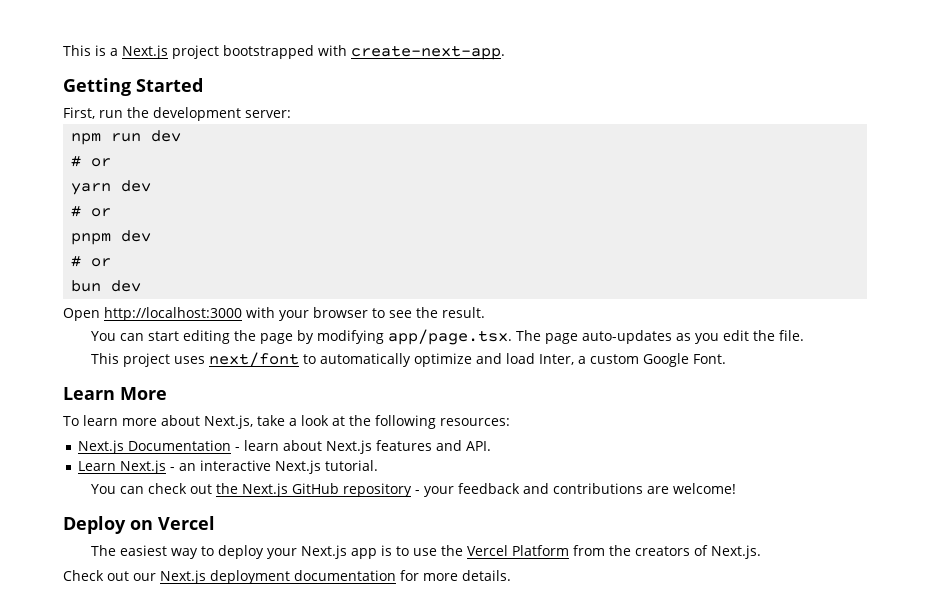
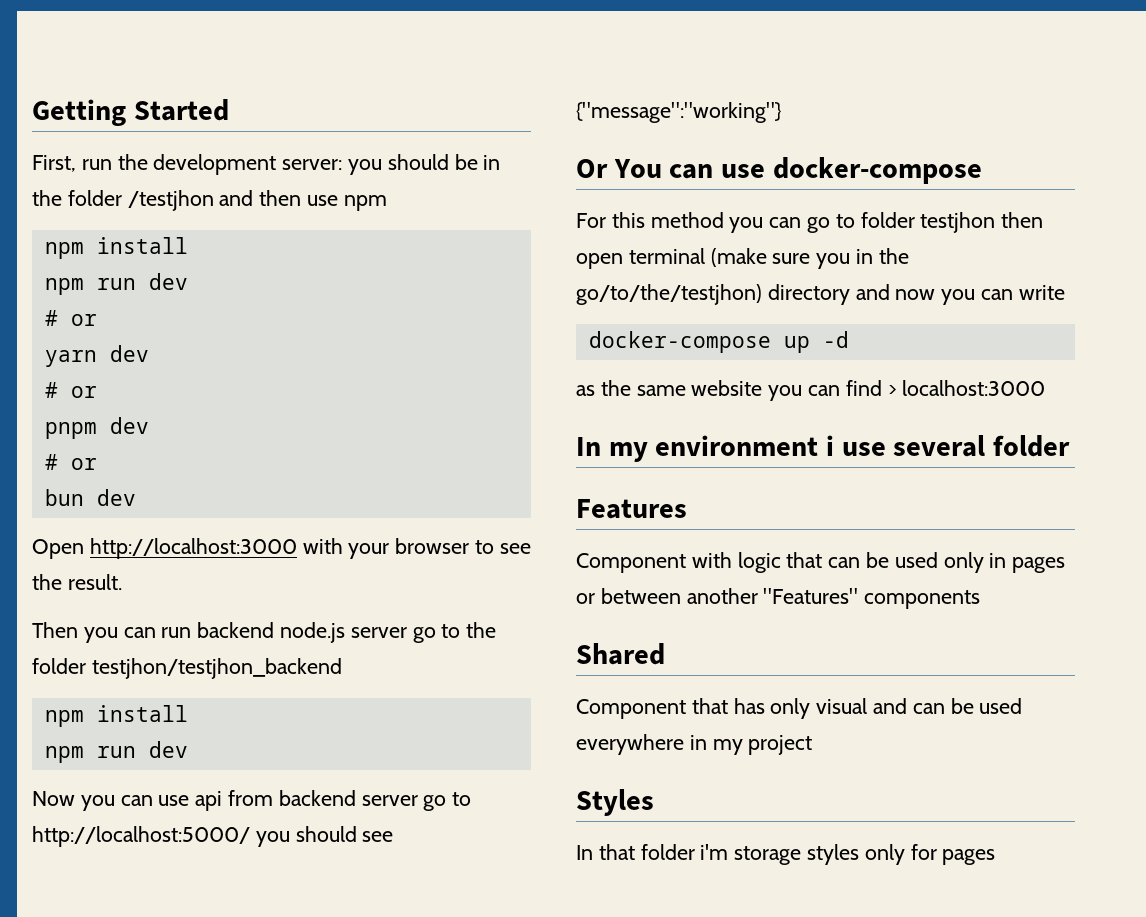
[63,45,505,60] This is a Next.js project bootstrapped with create-next-app. // -> (32, 112) none
(291, 114) none -> [348,154,501,175] [32,190,387,211] [44,237,188,259] you should be in the folder /testjhon and then use npm // npm install
[90,329,804,345] [90,352,726,367] [63,387,167,400] [63,415,510,429] [78,440,492,454] [78,460,379,474] [90,483,736,497] [63,516,215,534] [90,545,761,559] [63,570,511,584] You can start editing the page by modifying app/page.tsx. The page auto-updates as you edit the file. // This project uses next/font to automatically optimize and load Inter, a custom Google Font. // Learn More // To learn more about Next.js, take a look at the following resources: // Next.js Documentation - learn about Next.js features and API. // Learn Next.js - an interactive Next.js tutorial. // You can check out the Next.js GitHub repository - your feedback and contributions are welcome! // Deploy on Vercel // The easiest way to deploy your Next.js app is to use the Vercel Platform from the creators of Next.js. // Check out our Next.js deployment documentation for more details. -> [32,622,497,643] [32,658,342,679] [44,705,188,727] [44,741,188,763] [32,790,472,811] [32,826,394,847] [576,102,782,123] [576,157,982,184] [576,212,1044,233] [576,248,909,269] [576,284,1065,305] [588,331,849,353] [576,380,1046,401] [576,435,1071,462] [576,499,687,519] [576,552,1066,573] [576,588,981,609] [576,643,665,665] [576,698,1023,719] [576,734,813,755] [576,789,654,816] [576,844,996,865] Then you can run backend node.js server go to the folder testjhon/testjhon_backend // npm install // npm run dev // Now you can use api from backend server go to http://localhost:5000/ you should see {"message":"working"} // Or You can use docker-compose // For this method you can go to folder testjhon then open terminal (make sure you in the go/to/the/testjhon) directory and now you can write // docker-compose up -d // as the same website you can find > localhost:3000 // In my environment i use several folder // Features // Component with logic that can be used only in pages or between another "Features" components // Shared // Component that has only visual and can be used everywhere in my project // Styles // In that folder i'm storage styles only for pages

